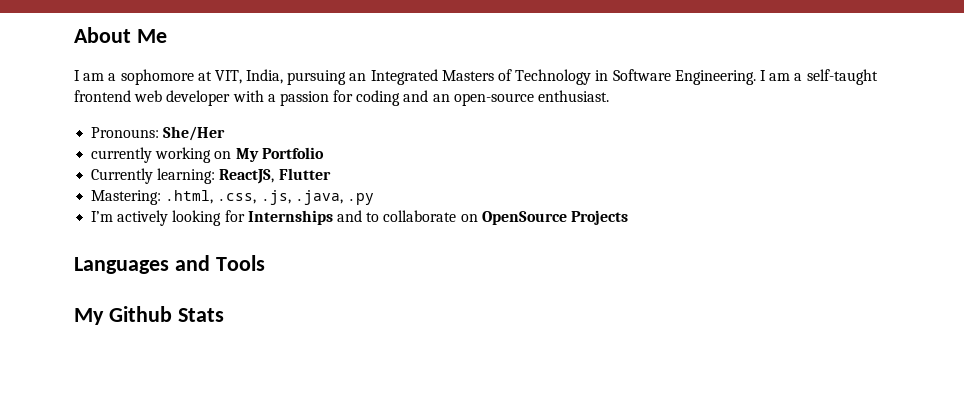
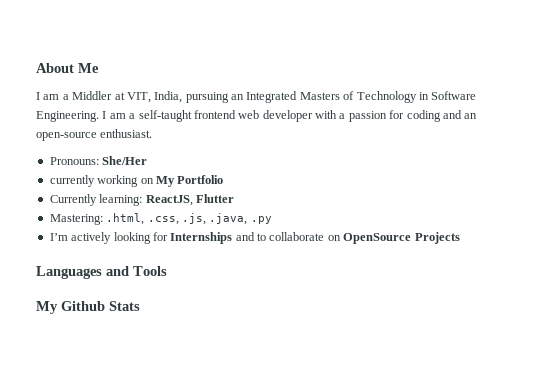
[120,69,194,85] sophomore -> [72,91,113,100] Middler

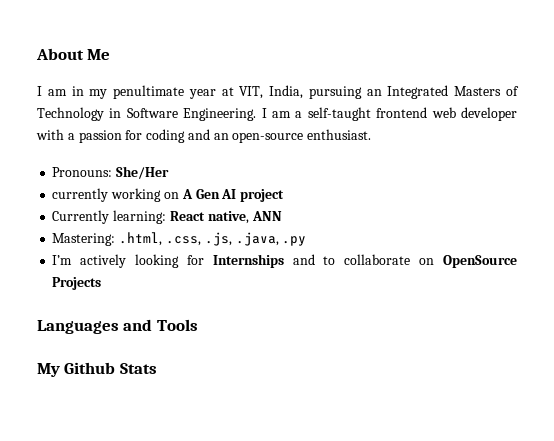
[62,91,113,100] a Middler -> [71,85,216,99] in my penultimate year
[155,175,224,187] My Portfolio -> [181,189,285,202] A Gen AI project
[145,194,234,206] ReactJS, Flutter -> [169,211,282,224] React native, ANN

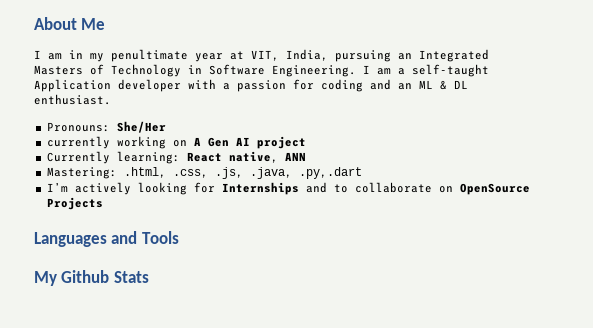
[376,107,456,118] frontend web -> [34,79,111,92] Application
[232,132,304,143] open-source -> [419,80,468,90] ML & DL
[282,236,307,246] .py -> [298,167,362,179] .py,.dart

